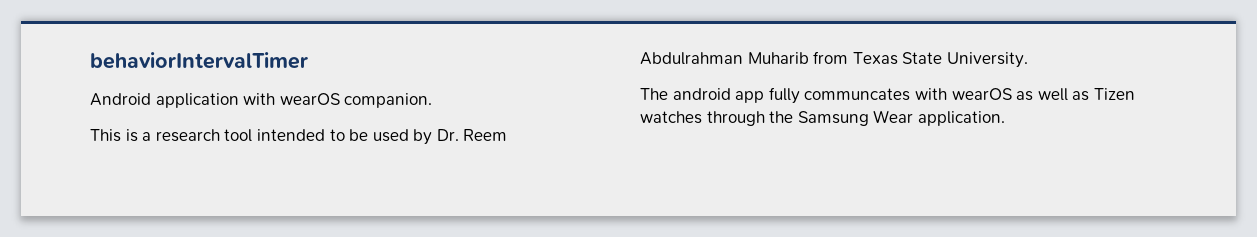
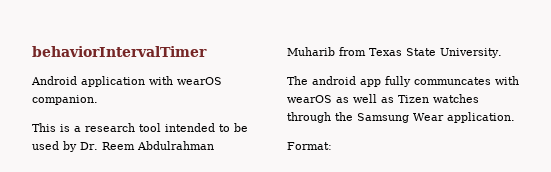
(1005, 118) none -> [287,142,332,150] // Format:

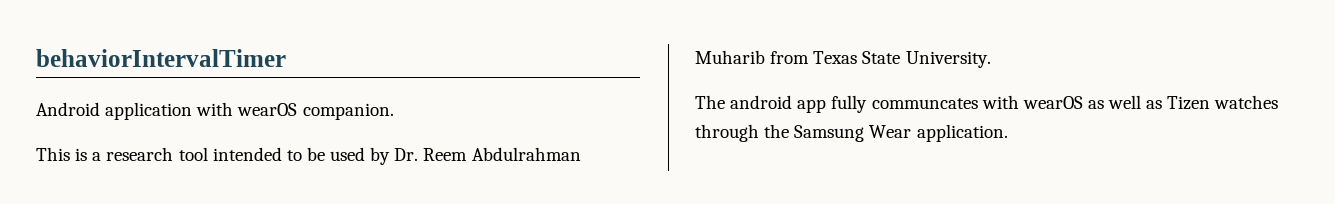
[287,142,332,150] // Format: -> (1008, 133) none

